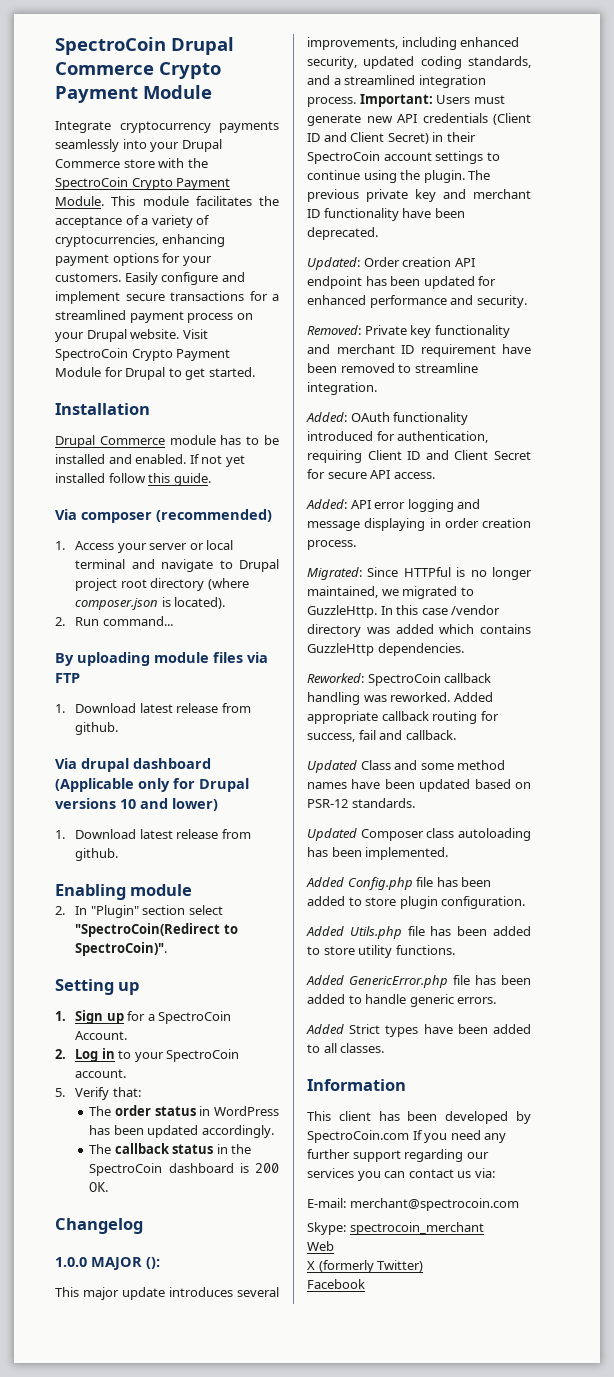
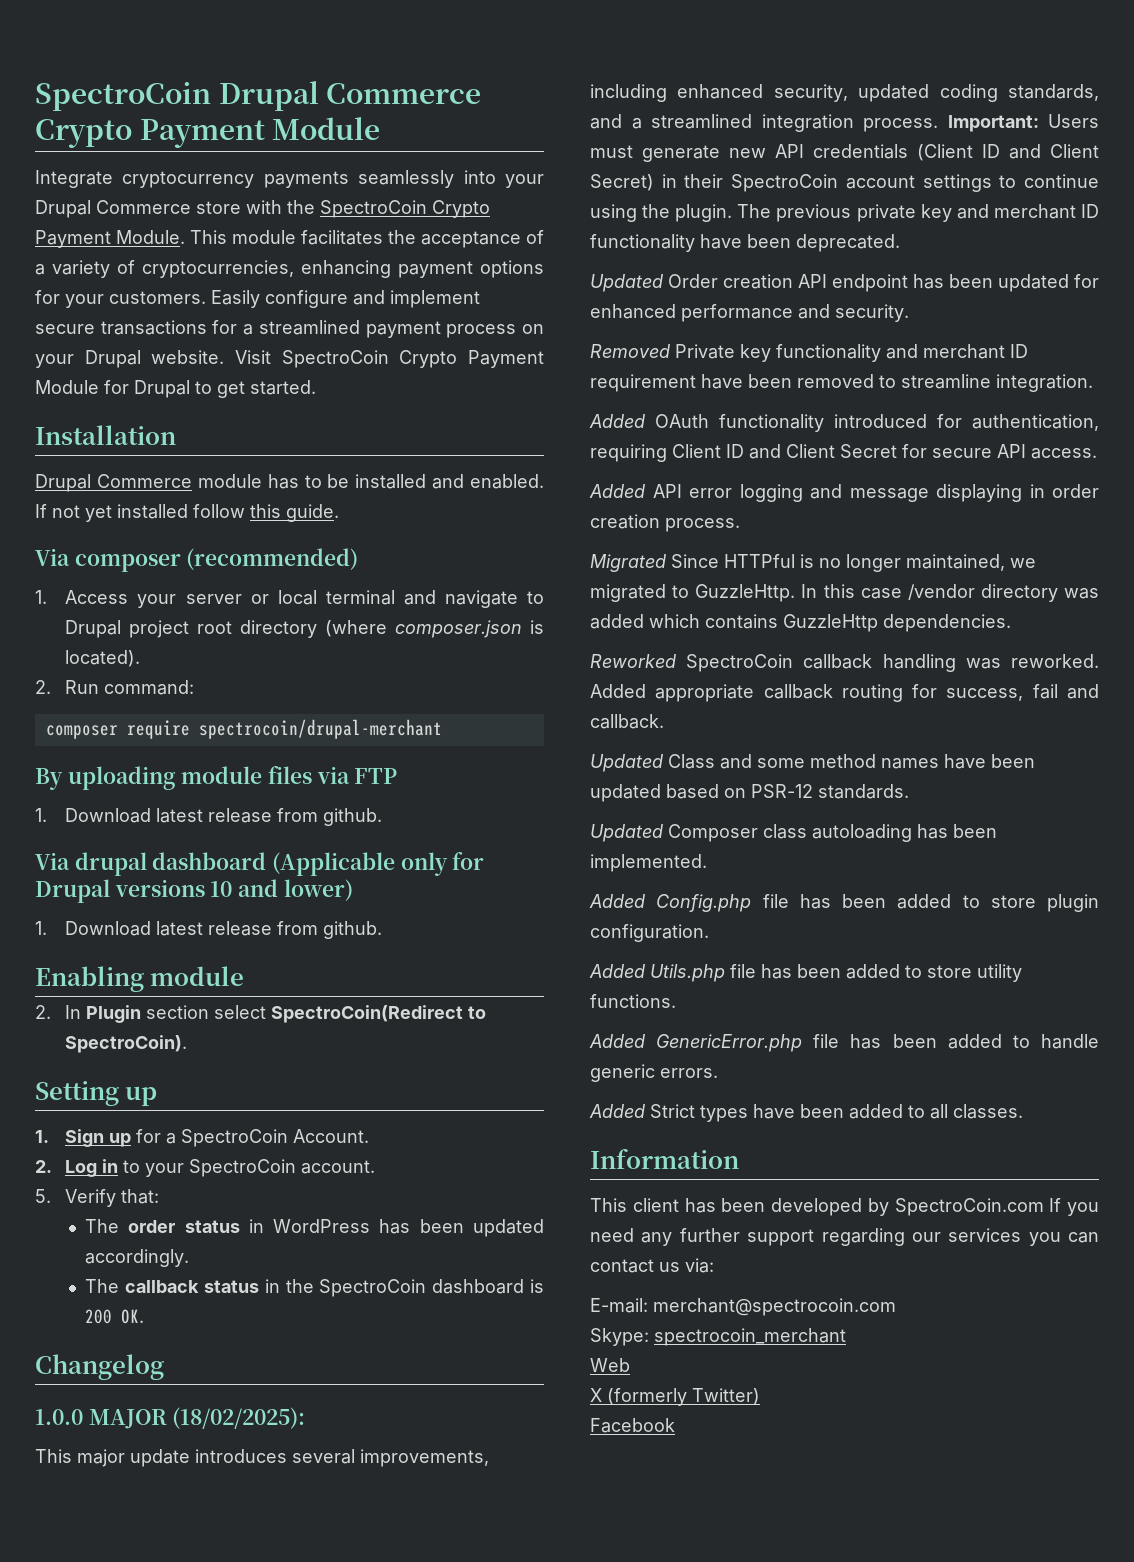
[102,616,173,626] command... -> [104,680,195,695] [45,719,442,739] command: // composer require spectrocoin/drupal-merchant
[90,905,139,918] "Plugin" -> [86,1005,142,1023] Plugin
[75,923,238,937] [75,942,168,956] "SpectroCoin(Redirect to SpectroCoin)". -> [271,1005,487,1023] [65,1035,188,1053] SpectroCoin(Redirect to SpectroCoin).
[146,1257,160,1269] (): -> [172,1407,306,1429] (18/02/2025):
[307,257,360,270] Updated: -> [590,274,663,292] Updated
[307,325,361,335] Removed: -> [590,344,670,358] Removed
[306,412,347,422] Added: -> [589,414,645,428] Added
[306,499,347,509] Added: -> [589,484,645,498] Added
[307,567,362,580] Migrated: -> [590,554,666,572] Migrated
[307,673,364,683] Reworked: -> [590,654,676,668] Reworked

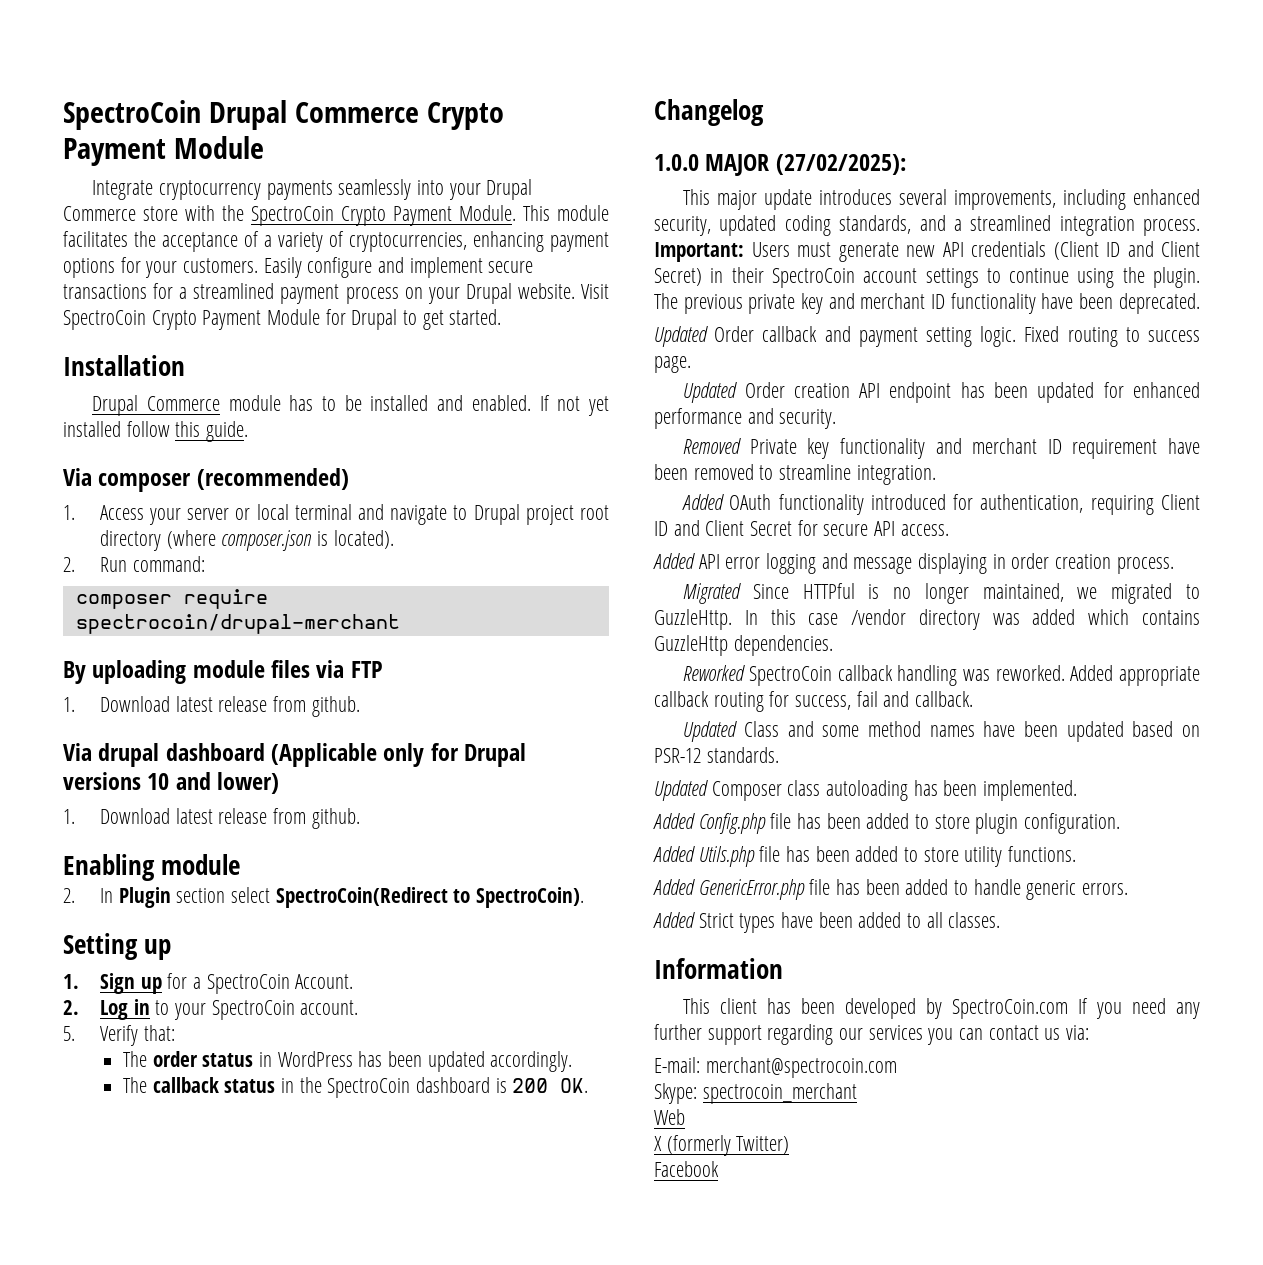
[172,1407,306,1429] (18/02/2025): -> [775,154,906,175] (27/02/2025):
(900, 243) none -> [654,326,1200,347] [654,356,691,373] // Updated Order callback and payment setting logic. Fixed routing to success page.

